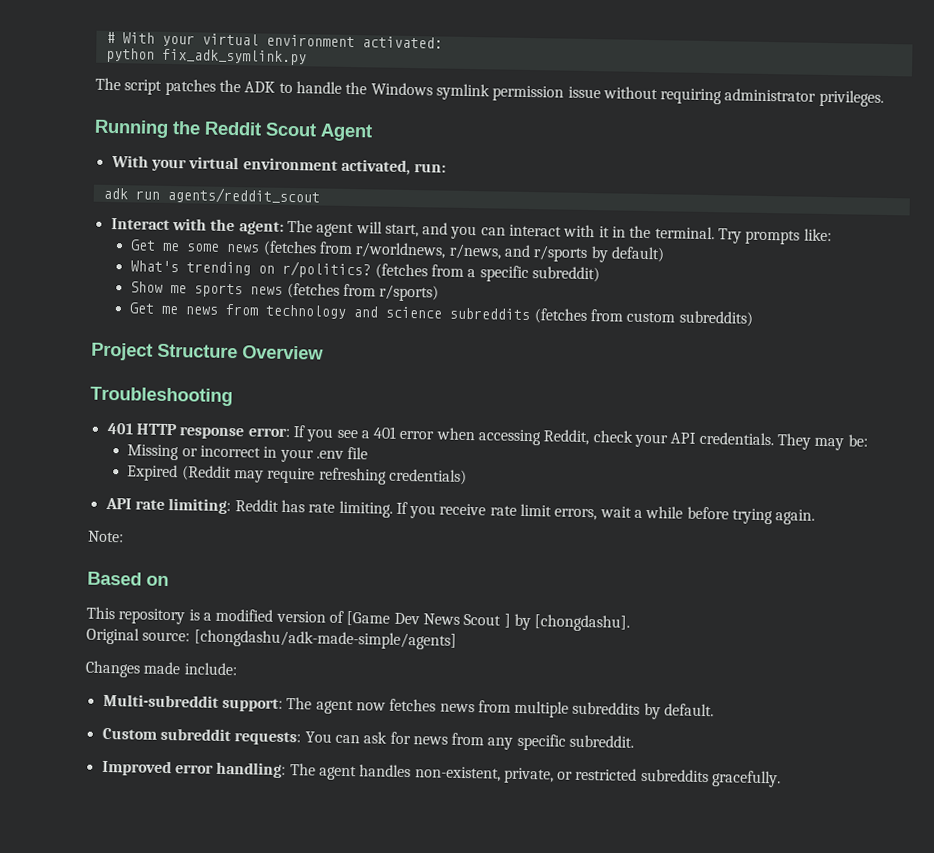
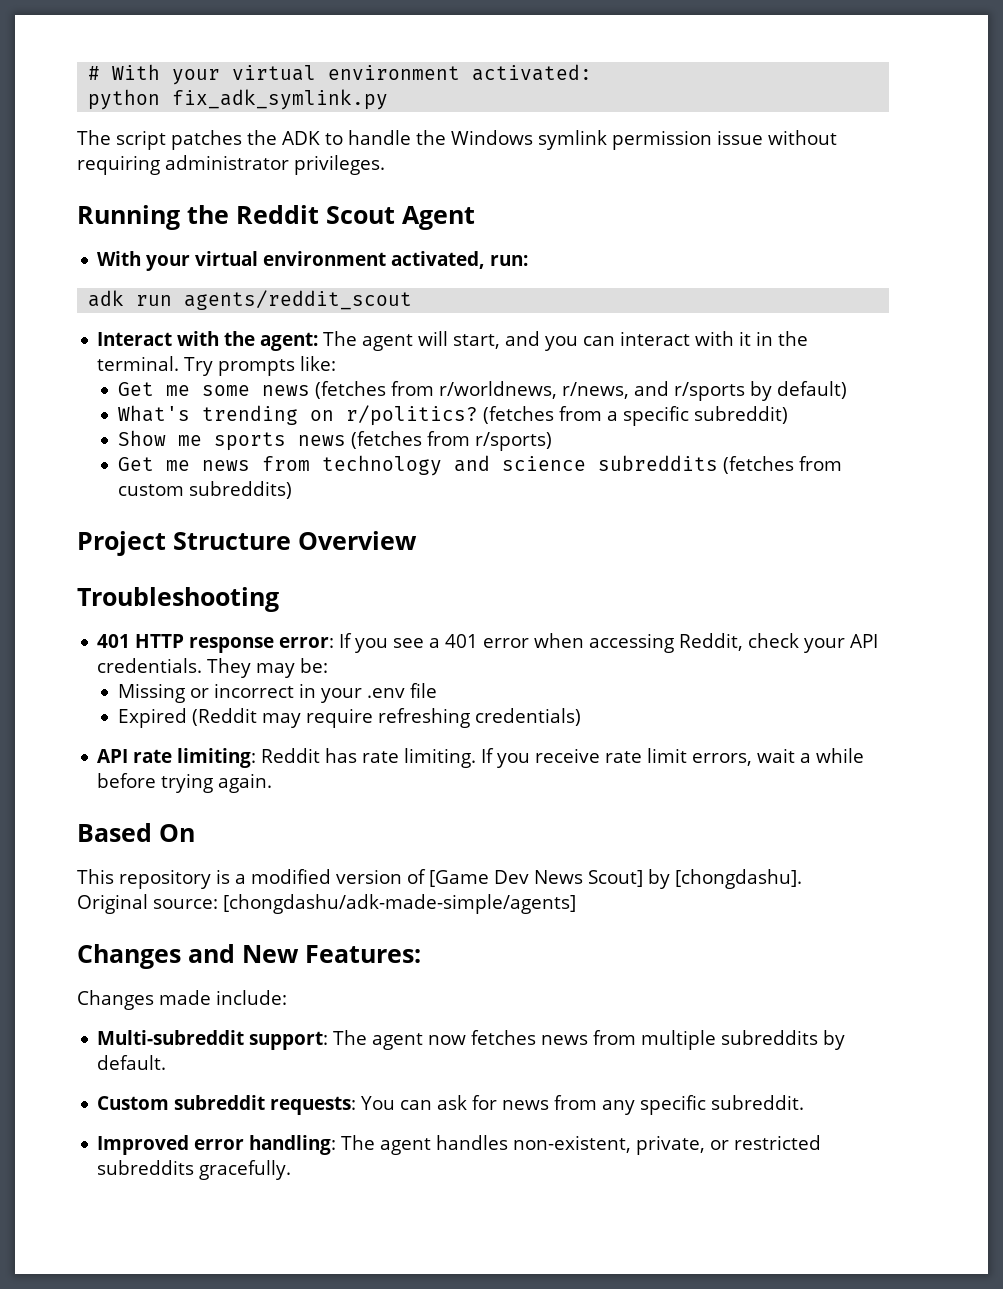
[88,530,124,543] // Note: -> (273, 783) none
[146,575,169,587] on -> [159,824,195,842] On
[463,613,511,628] Scout ] -> [588,870,643,887] Scout]
(457, 639) none -> [77,944,421,969] // Changes and New Features:

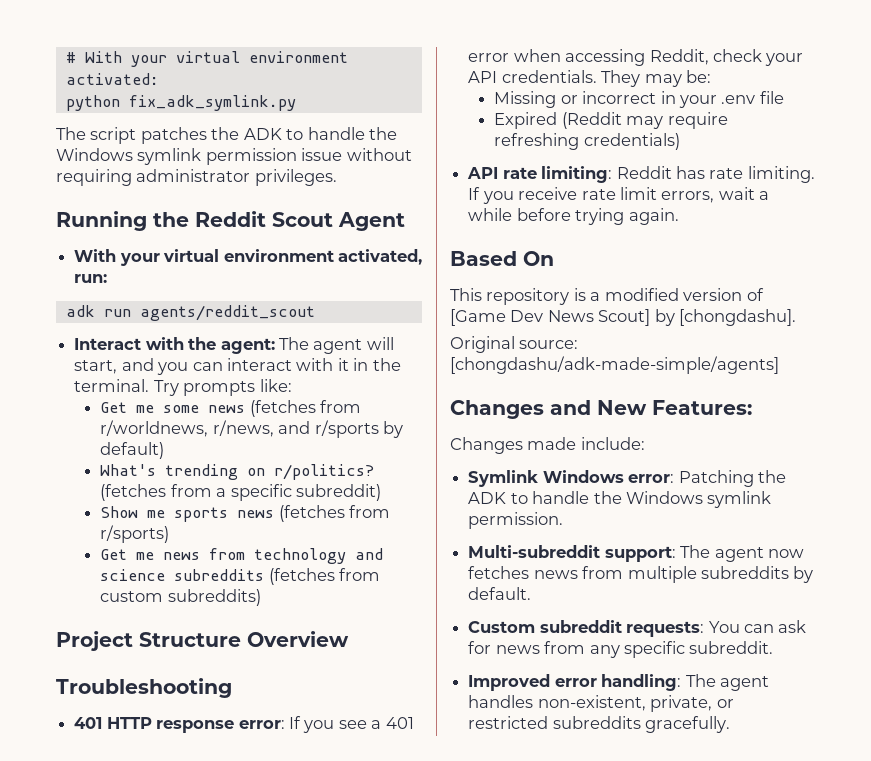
(287, 997) none -> [468,470,786,487] [468,491,772,508] [468,512,564,529] // Symlink Windows error: Patching the ADK to handle the Windows symlink permission.

